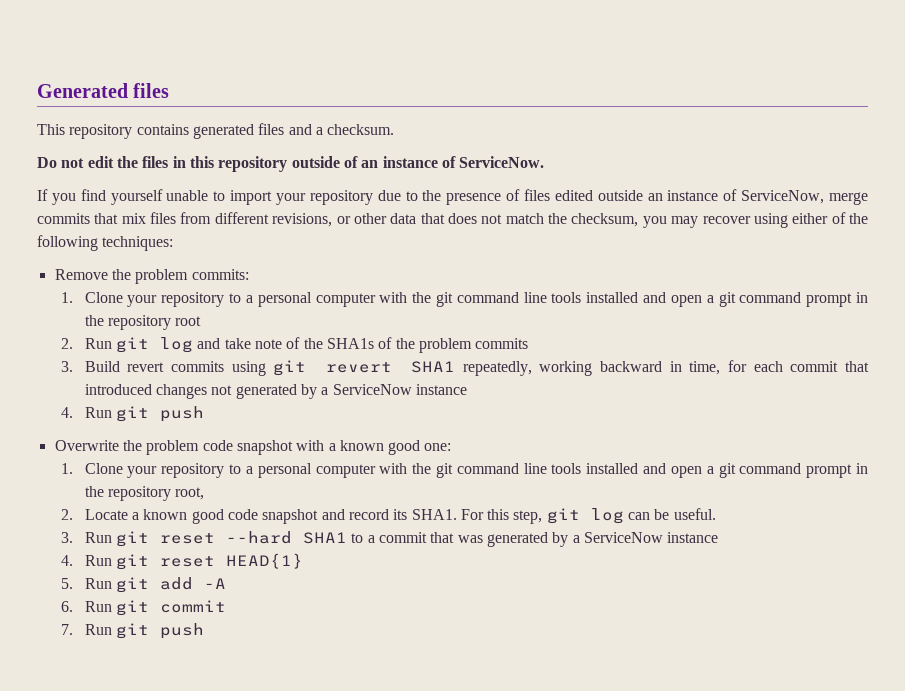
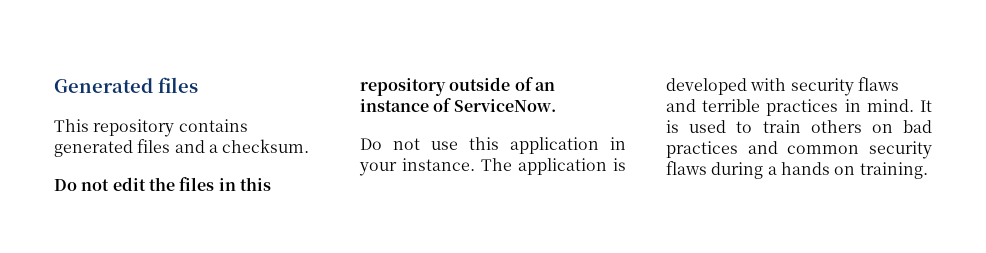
[37,189,868,205] [37,212,869,228] [37,235,174,251] [54,269,249,284] [60,292,869,307] [84,315,202,330] [60,337,529,353] [60,360,870,376] [84,384,467,399] [60,406,204,422] [54,440,452,455] [60,463,869,478] [84,486,205,501] [60,508,716,524] [60,531,719,547] [60,553,303,570] [60,577,226,593] [60,600,226,616] [60,623,204,639] If you find yourself unable to import your repository due to the presence of files edited outside an instance of ServiceNow, merge commits that mix files from different revisions, or other data that does not match the checksum, you may recover using either of the following techniques: // Remove the problem commits: // 1. Clone your repository to a personal computer with the git command line tools installed and open a git command prompt in the repository root // 2. Run git log and take note of the SHA1s of the problem commits // 3. Build revert commits using git revert SHA1 repeatedly, working backward in time, for each commit that introduced changes not generated by a ServiceNow instance // 4. Run git push // Overwrite the problem code snapshot with a known good one: // 1. Clone your repository to a personal computer with the git command line tools installed and open a git command prompt in the repository root, // 2. Locate a known good code snapshot and record its SHA1. For this step, git log can be useful. // 3. Run git reset --hard SHA1 to a commit that was generated by a ServiceNow instance // 4. Run git reset HEAD{1} // 5. Run git add -A // 6. Run git commit // 7. Run git push -> [360,137,626,154] [359,158,626,176] [666,77,899,96] [666,99,932,116] [666,120,932,133] [666,141,932,159] [666,161,928,179] Do not use this application in your instance. The application is developed with security flaws and terrible practices in mind. It is used to train others on bad practices and common security flaws during a hands on training.

